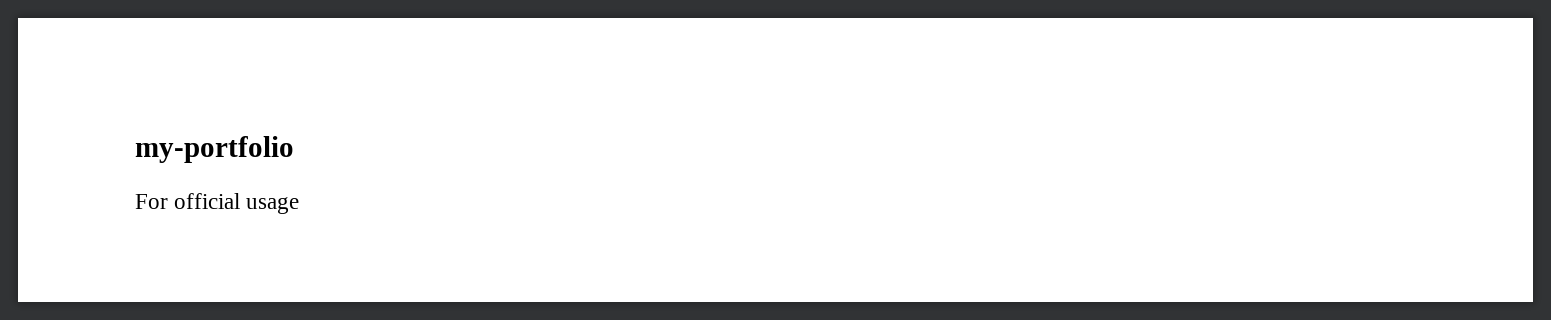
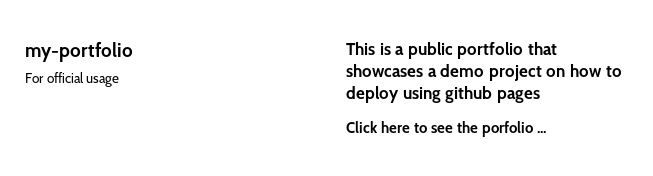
(300, 205) none -> [346,42,557,59] [346,64,622,81] [346,86,540,103] [346,121,547,137] // This is a public portfolio that showcases a demo project on how to deploy using github pages // Click here to see the porfolio ...

